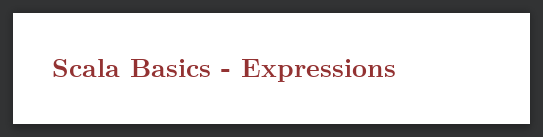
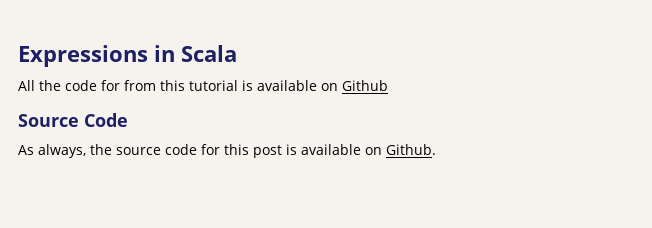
(52, 68) none -> [18,45,175,67] Expressions in
[130,59,396,82] Basics - Expressions -> [18,80,388,91] [18,113,128,127] [18,144,436,158] // All the code for from this tutorial is available on Github // Source Code // As always, the source code for this post is available on Github.

